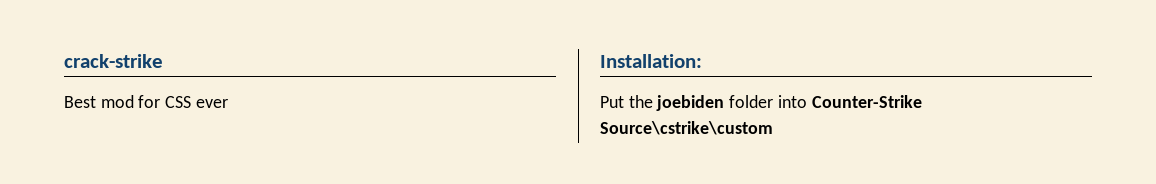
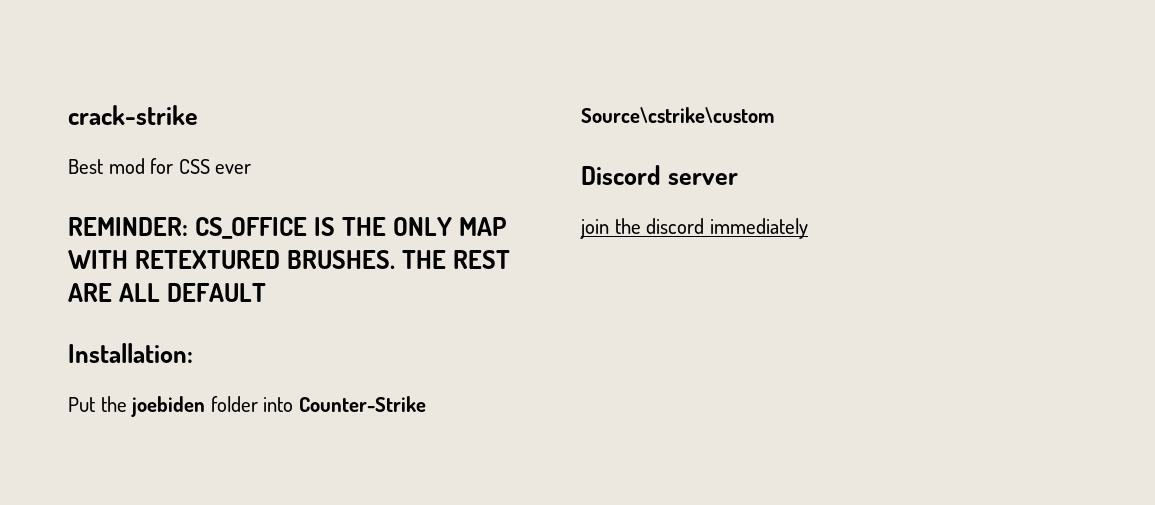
(228, 103) none -> [68,217,507,239] [68,250,511,269] [68,283,267,302] // REMINDER: CS_OFFICE IS THE ONLY MAP WITH RETEXTURED BRUSHES. THE REST ARE ALL DEFAULT
(773, 128) none -> [581,165,739,185] [580,218,808,239] // Discord server // join the discord immediately

